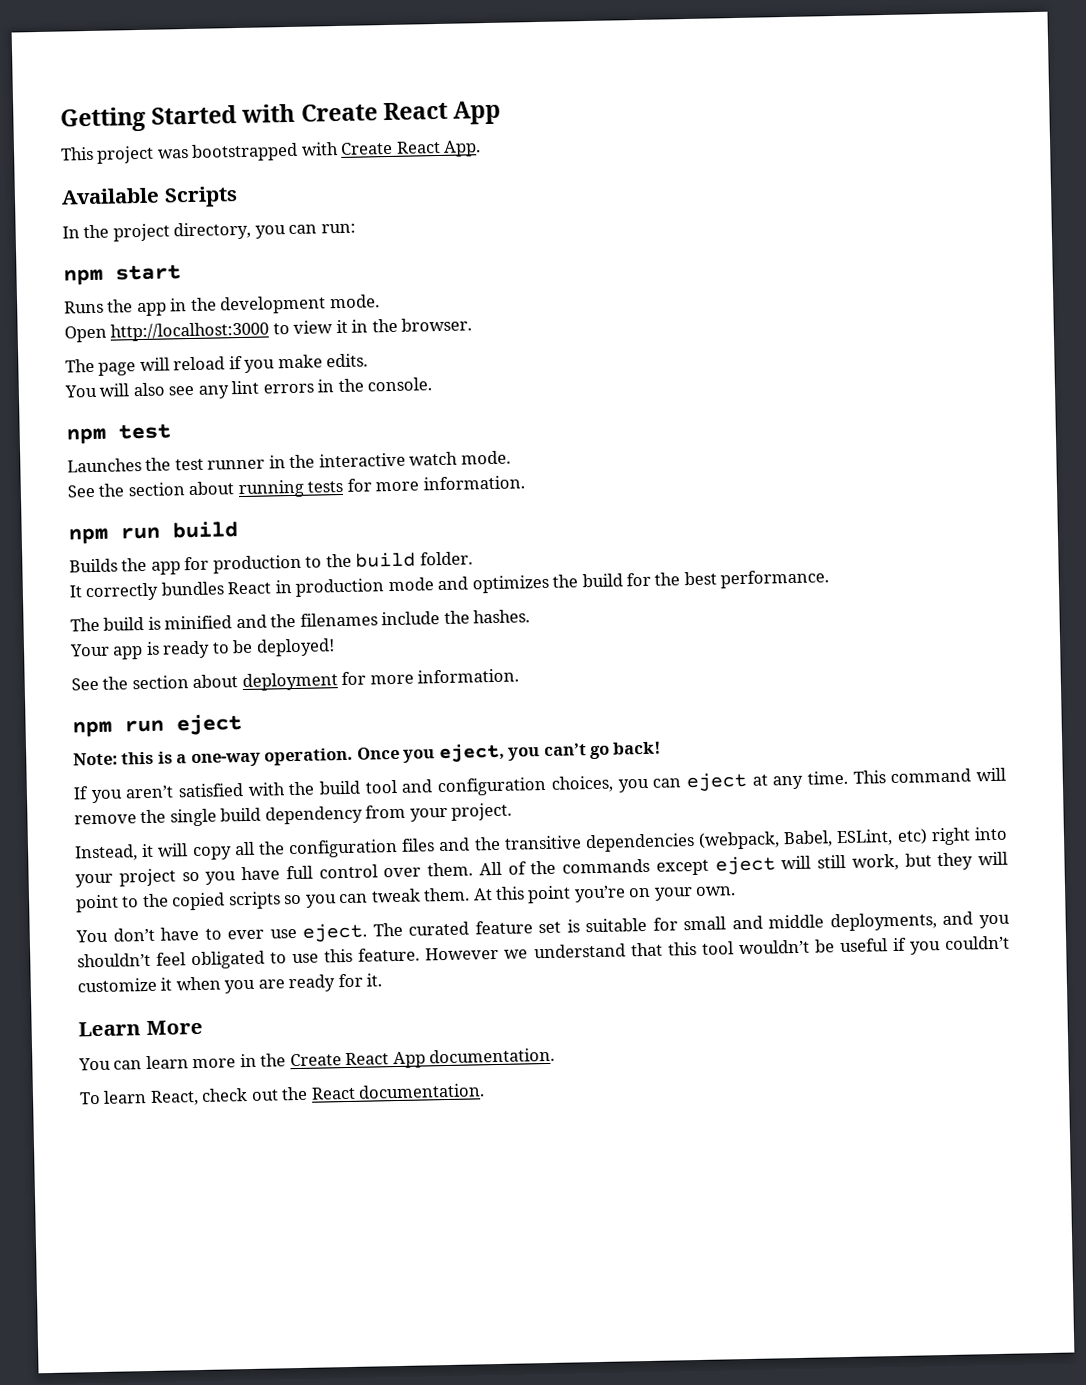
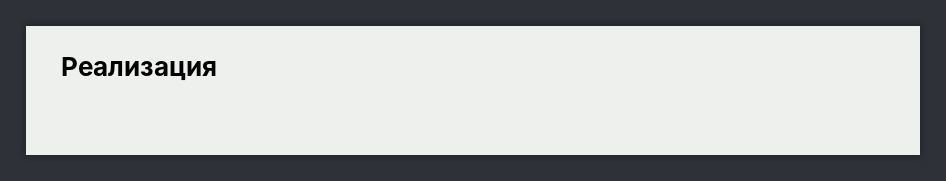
[60,100,502,133] [60,140,482,164] [61,186,238,208] [62,221,356,242] [63,264,181,286] [64,294,380,317] [64,317,473,343] [65,353,369,376] [64,377,433,399] [66,423,171,445] [67,450,511,473] [67,475,525,499] [68,521,238,545] [69,551,473,575] [69,569,830,602] [70,609,531,632] [69,638,335,660] [71,668,520,692] [72,714,242,738] [73,741,662,768] [73,767,1007,804] [74,802,513,827] [74,826,1008,862] [75,851,1008,888] [75,885,737,913] [75,911,1010,943] [77,935,1010,970] [77,973,383,994] [78,1019,203,1037] [78,1047,556,1071] [79,1083,486,1106] Getting Started with Create React App // This project was bootstrapped with Create React App. // Available Scripts // In the project directory, you can run: // npm start // Runs the app in the development mode. // Open http://localhost:3000 to view it in the browser. // The page will reload if you make edits. // You will also see any lint errors in the console. // npm test // Launches the test runner in the interactive watch mode. // See the section about running tests for more information. // npm run build // Builds the app for production to the build folder. // It correctly bundles React in production mode and optimizes the build for the best performance. // The build is minified and the filenames include the hashes. // Your app is ready to be deployed! // See the section about deployment for more information. // npm run eject // Note: this is a one-way operation. Once you eject, you can’t go back! // If you aren’t satisfied with the build tool and configuration choices, you can eject at any time. This command will remove the single build dependency from your project. // Instead, it will copy all the configuration files and the transitive dependencies (webpack, Babel, ESLint, etc) right into your project so you have full control over them. All of the commands except eject will still work, but they will point to the copied scripts so you can tweak them. At this point you’re on your own. // You don’t have to ever use eject. The curated feature set is suitable for small and middle deployments, and you shouldn’t feel obligated to use this feature. However we understand that this tool wouldn’t be useful if you couldn’t customize it when you are ready for it. // Learn More // You can learn more in the Create React App documentation. // To learn React, check out the React documentation. -> [61,57,217,81] Реализация

